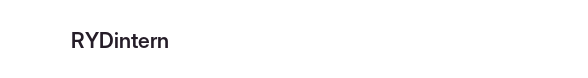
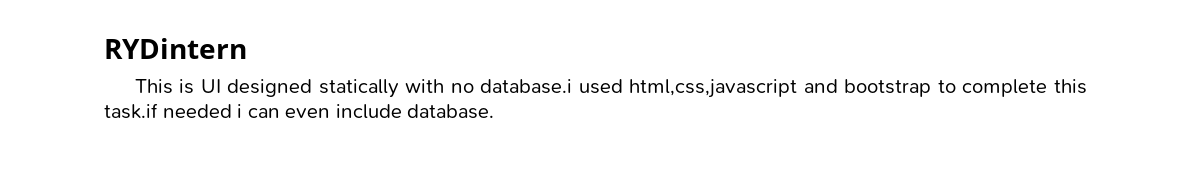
(169, 40) none -> [134,79,1088,98] [104,103,495,119] // This is UI designed statically with no database.i used html,css,javascript and bootstrap to complete this task.if needed i can even include database.

